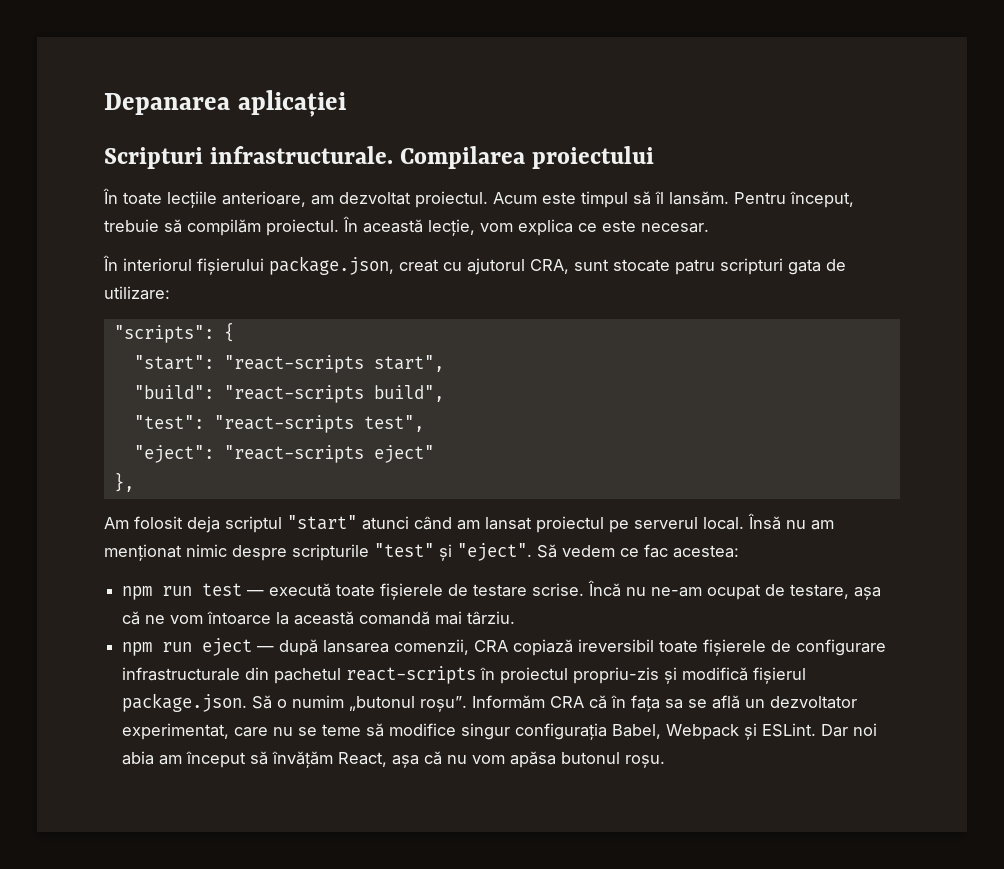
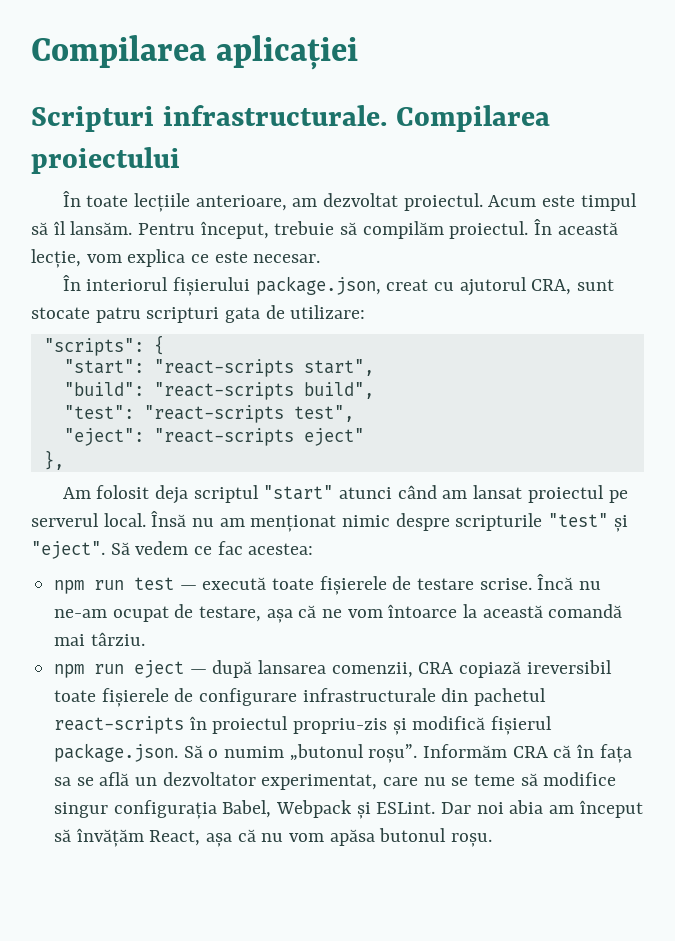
[104,93,230,115] Depanarea -> [31,35,206,68] Compilarea

